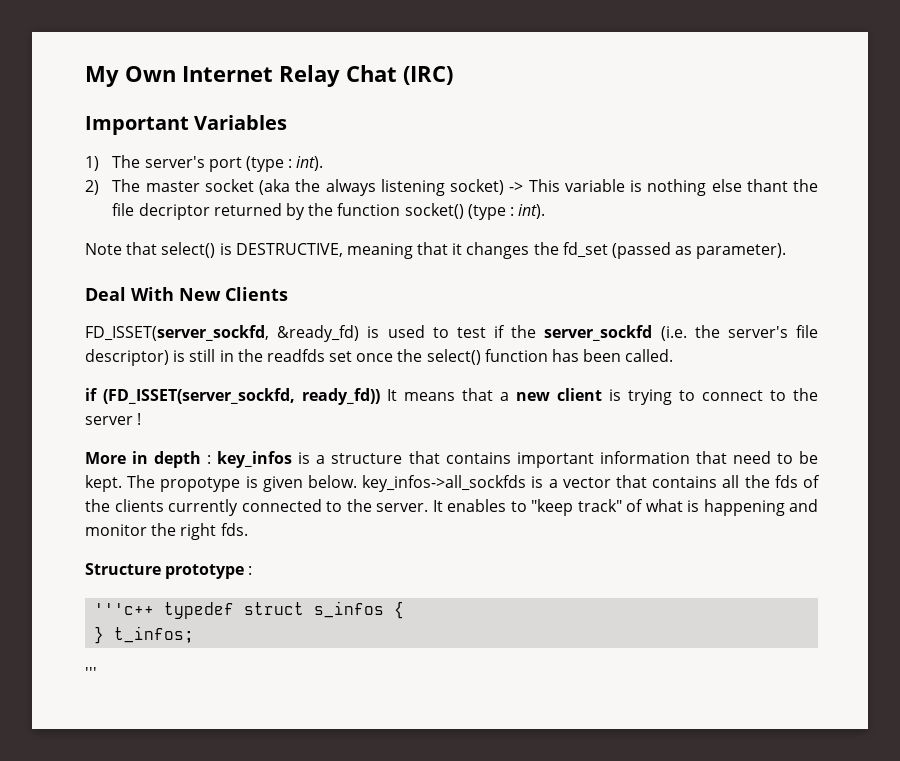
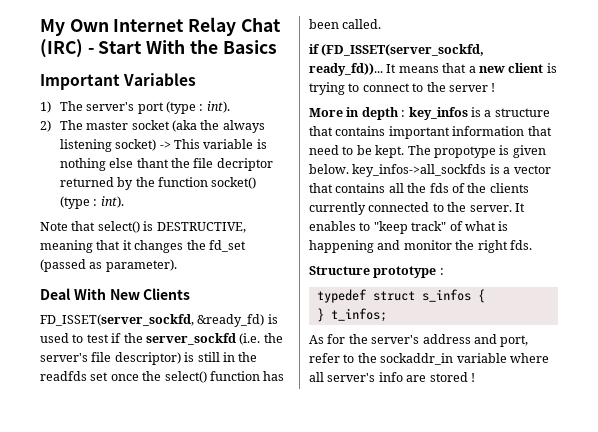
(453, 75) none -> [87,40,277,54] - Start With the Basics
[302,388,380,405] ready_fd)) -> [309,63,383,76] ready_fd))...
[94,603,155,615] '''c++ -> (444, 271) none
[85,667,97,679] ''' -> [309,334,529,347] [309,353,549,365] [309,372,475,382] As for the server's address and port, refer to the sockaddr_in variable where all server's info are stored !

